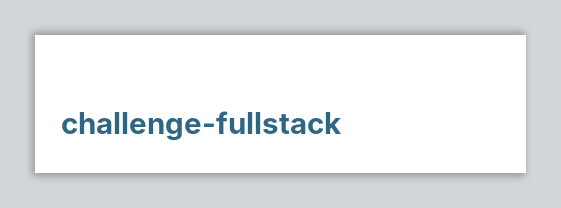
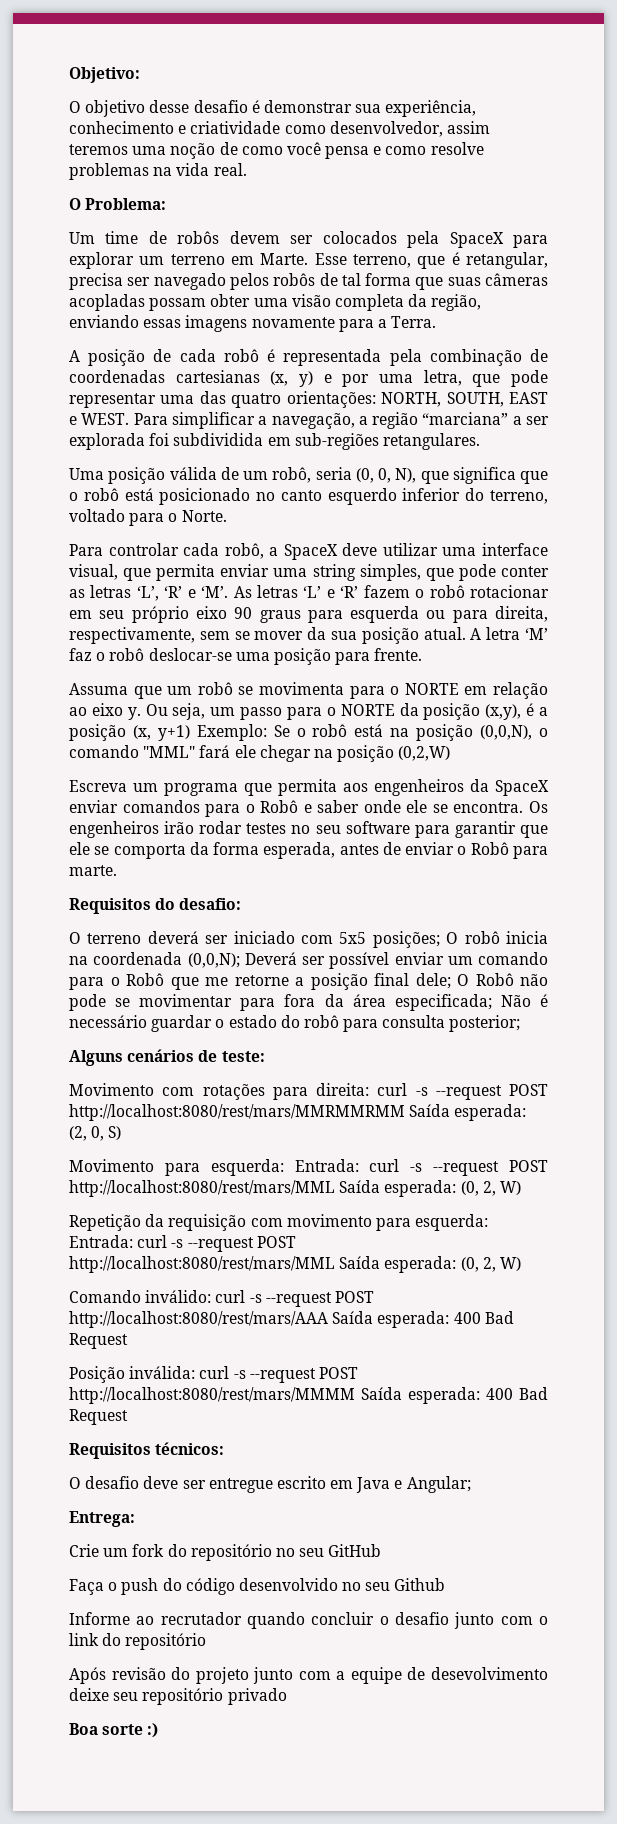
[61,111,341,141] challenge-fullstack -> [69,67,140,83] [69,100,477,117] [69,121,490,137] [69,142,484,159] [69,163,247,180] [69,198,167,210] [69,231,548,248] [69,252,548,269] [69,273,548,290] [69,294,482,311] [69,315,437,332] [69,349,548,366] [69,370,548,387] [69,391,548,408] [69,412,549,429] [69,433,480,450] [69,467,548,484] [69,488,548,505] [69,509,227,526] [69,543,548,560] [69,564,549,581] [69,585,549,601] [69,606,548,623] [69,627,549,644] [69,648,423,665] [69,682,549,699] [69,703,548,720] [69,724,549,741] [69,745,451,762] [69,779,549,796] [69,800,548,817] [69,821,548,838] [69,842,548,859] [69,865,117,876] [69,898,242,914] [69,931,548,948] [69,952,548,969] [69,973,548,990] [69,994,548,1011] [69,1015,521,1032] [69,1049,265,1066] [69,1083,548,1100] [69,1104,527,1121] [69,1126,122,1141] [69,1159,548,1176] [69,1180,521,1197] [69,1214,489,1231] [69,1235,296,1252] [69,1256,521,1273] [69,1290,374,1307] [69,1311,514,1328] [69,1333,128,1349] [69,1366,358,1383] [69,1387,548,1404] [69,1409,128,1425] [69,1442,225,1459] [69,1476,471,1493] [69,1511,135,1527] [69,1544,382,1561] [69,1578,446,1595] [69,1612,548,1629] [69,1633,207,1650] [69,1667,548,1684] [69,1688,287,1705] [69,1723,159,1738] Objetivo: // O objetivo desse desafio é demonstrar sua experiência, conhecimento e criatividade como desenvolvedor, assim teremos uma noção de como você pensa e como resolve problemas na vida real. // O Problema: // Um time de robôs devem ser colocados pela SpaceX para explorar um terreno em Marte. Esse terreno, que é retangular, precisa ser navegado pelos robôs de tal forma que suas câmeras acopladas possam obter uma visão completa da região, enviando essas imagens novamente para a Terra. // A posição de cada robô é representada pela combinação de coordenadas cartesianas (x, y) e por uma letra, que pode representar uma das quatro orientações: NORTH, SOUTH, EAST e WEST. Para simplificar a navegação, a região “marciana” a ser explorada foi subdividida em sub-regiões retangulares. // Uma posição válida de um robô, seria (0, 0, N), que significa que o robô está posicionado no canto esquerdo inferior do terreno, voltado para o Norte. // Para controlar cada robô, a SpaceX deve utilizar uma interface visual, que permita enviar uma string simples, que pode conter as letras ‘L’, ‘R’ e ‘M’. As letras ‘L’ e ‘R’ fazem o robô rotacionar em seu próprio eixo 90 graus para esquerda ou para direita, respectivamente, sem se mover da sua posição atual. A letra ‘M’ faz o robô deslocar-se uma posição para frente. // Assuma que um robô se movimenta para o NORTE em relação ao eixo y. Ou seja, um passo para o NORTE da posição (x,y), é a posição (x, y+1) Exemplo: Se o robô está na posição (0,0,N), o comando "MML" fará ele chegar na posição (0,2,W) // Escreva um programa que permita aos engenheiros da SpaceX enviar comandos para o Robô e saber onde ele se encontra. Os engenheiros irão rodar testes no seu software para garantir que ele se comporta da forma esperada, antes de enviar o Robô para marte. // Requisitos do desafio: // O terreno deverá ser iniciado com 5x5 posições; O robô inicia na coordenada (0,0,N); Deverá ser possível enviar um comando para o Robô que me retorne a posição final dele; O Robô não pode se movimentar para fora da área especificada; Não é necessário guardar o estado do robô para consulta posterior; // Alguns cenários de teste: // Movimento com rotações para direita: curl -s --request POST http://localhost:8080/rest/mars/MMRMMRMM Saída esperada: (2, 0, S) // Movimento para esquerda: Entrada: curl -s --request POST http://localhost:8080/rest/mars/MML Saída esperada: (0, 2, W) // Repetição da requisição com movimento para esquerda: Entrada: curl -s --request POST http://localhost:8080/rest/mars/MML Saída esperada: (0, 2, W) // Comando inválido: curl -s --request POST http://localhost:8080/rest/mars/AAA Saída esperada: 400 Bad Request // Posição inválida: curl -s --request POST http://localhost:8080/rest/mars/MMMM Saída esperada: 400 Bad Request // Requisitos técnicos: // O desafio deve ser entregue escrito em Java e Angular; // Entrega: // Crie um fork do repositório no seu GitHub // Faça o push do código desenvolvido no seu Github // Informe ao recrutador quando concluir o desafio junto com o link do repositório // Após revisão do projeto junto com a equipe de desevolvimento deixe seu repositório privado // Boa sorte :)

